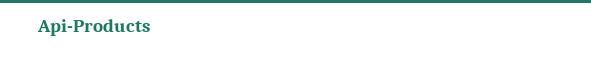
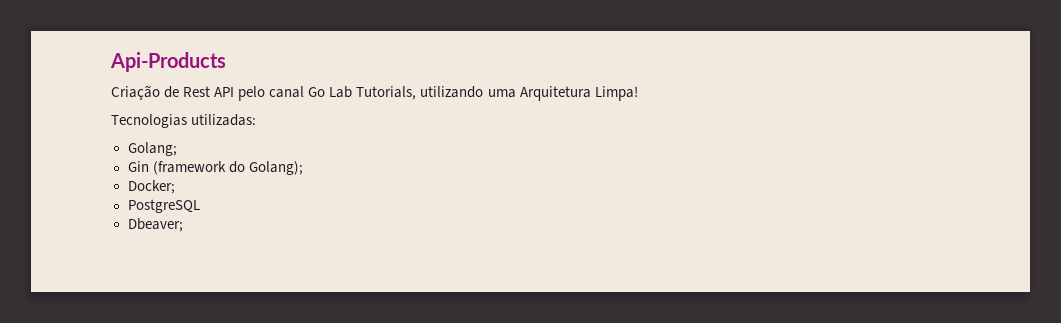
(150, 27) none -> [111,85,638,101] [111,114,257,128] [127,142,177,156] [127,161,303,175] [127,180,175,194] [127,199,200,213] [127,218,183,232] // Criação de Rest API pelo canal Go Lab Tutorials, utilizando uma Arquitetura Limpa! // Tecnologias utilizadas: // Golang; // Gin (framework do Golang); // Docker; // PostgreSQL // Dbeaver;

